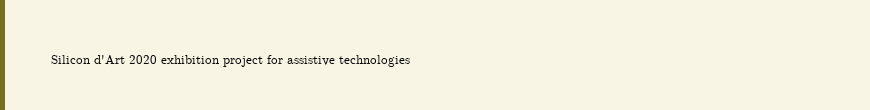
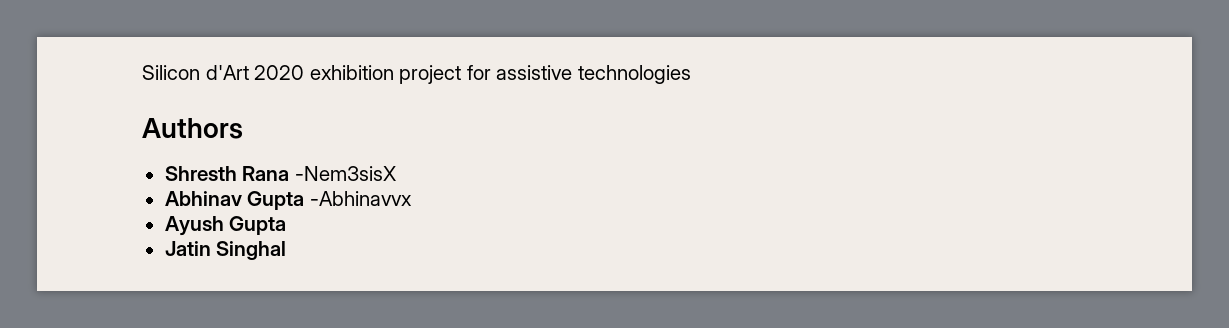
(410, 61) none -> [142,118,243,139] [164,166,396,181] [164,191,412,210] [164,216,287,236] [164,241,287,260] // Authors // Shresth Rana -Nem3sisX // Abhinav Gupta -Abhinavvx // Ayush Gupta // Jatin Singhal

